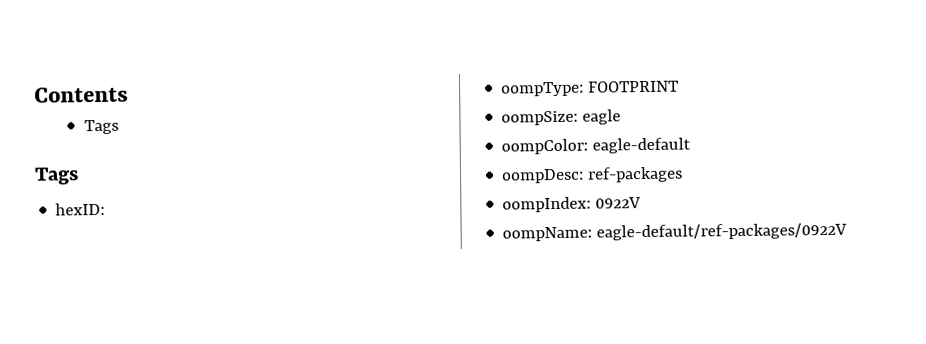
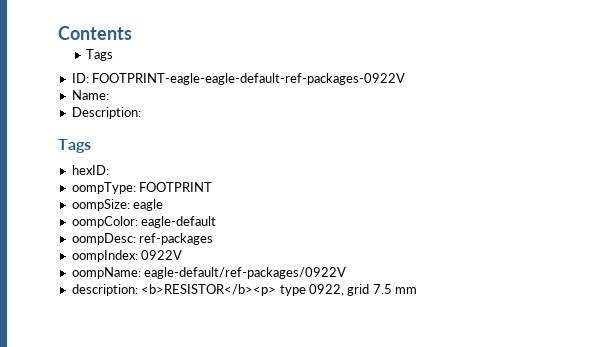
(119, 127) none -> [71,73,406,85] [71,90,109,100] [71,107,141,119] // ID: FOOTPRINT-eagle-eagle-default-ref-packages-0922V // Name: // Description:
(848, 231) none -> [71,284,417,296] // description: <b>RESISTOR</b><p> type 0922, grid 7.5 mm

